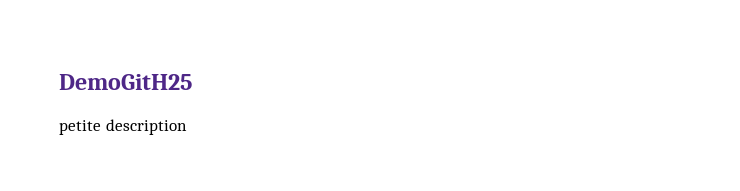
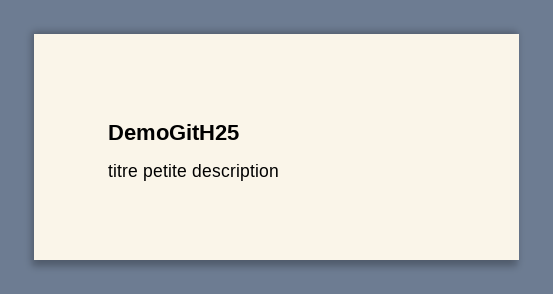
(192, 82) none -> [108,164,138,177] titre

